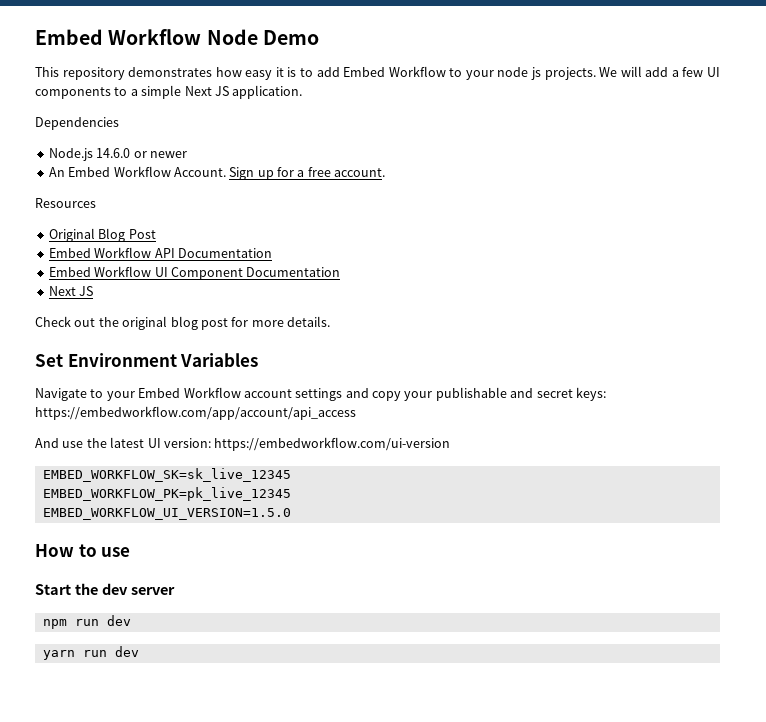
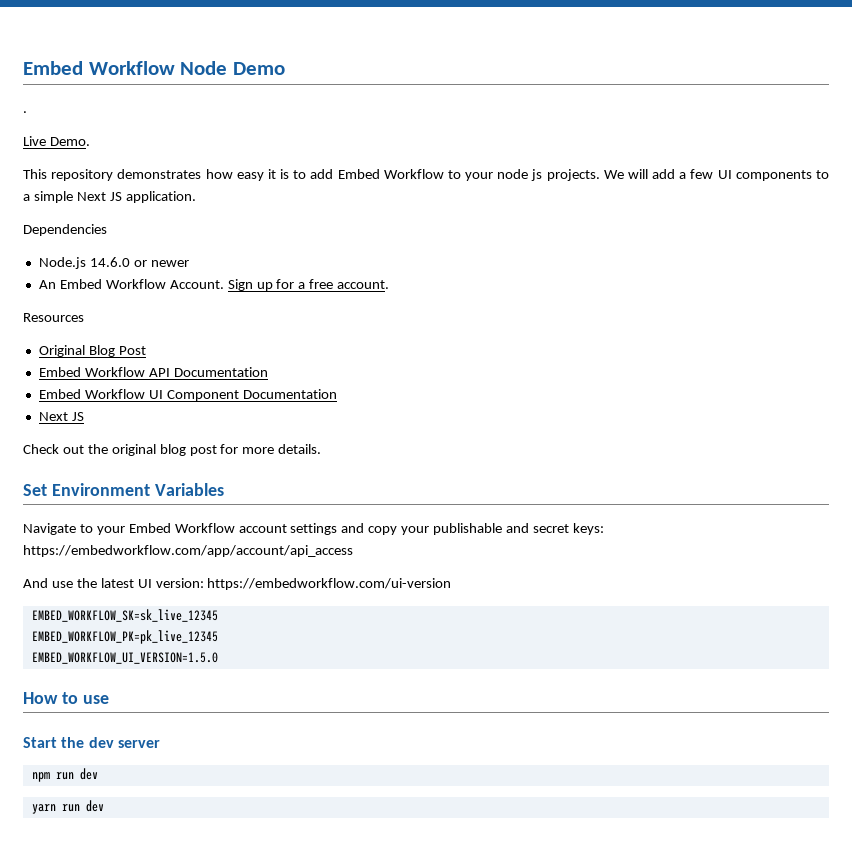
(319, 37) none -> [23,111,27,113] [23,136,90,146] // . // Live Demo.

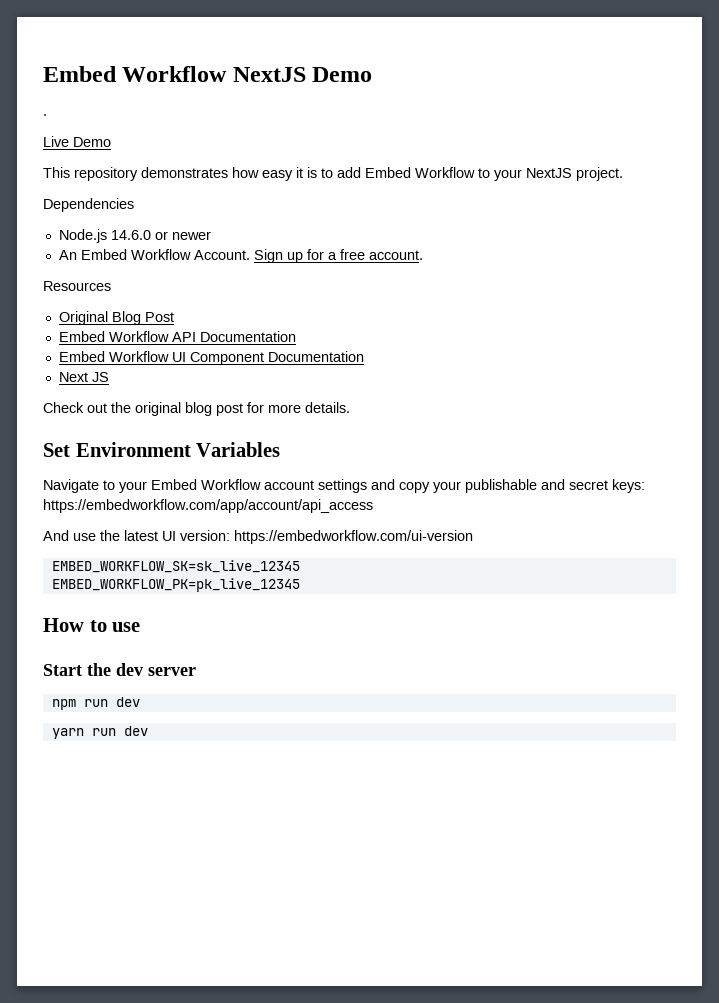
[23,61,228,75] Embed Workflow Node -> [43,66,306,82] Embed Workflow NextJS
[49,137,90,146] Demo. -> [73,137,111,147] Demo
[497,169,829,181] [23,191,196,203] node js projects. We will add a few UI components to a simple Next JS application. -> [526,167,623,181] NextJS project.
[31,652,218,664] // EMBED_WORKFLOW_UI_VERSION=1.5.0 -> (300, 585) none

